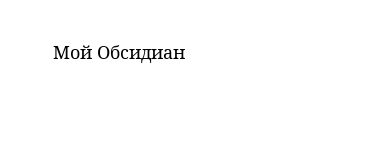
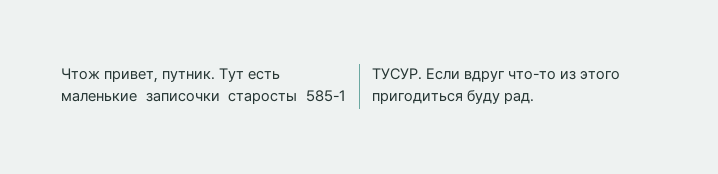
[53,45,185,64] Мой Обсидиан -> [61,68,281,83] [61,90,347,104] [372,68,621,82] [372,90,535,104] Чтож привет, путник. Тут есть маленькие записочки старосты 585-1 ТУСУР. Если вдруг что-то из этого пригодиться буду рад.

